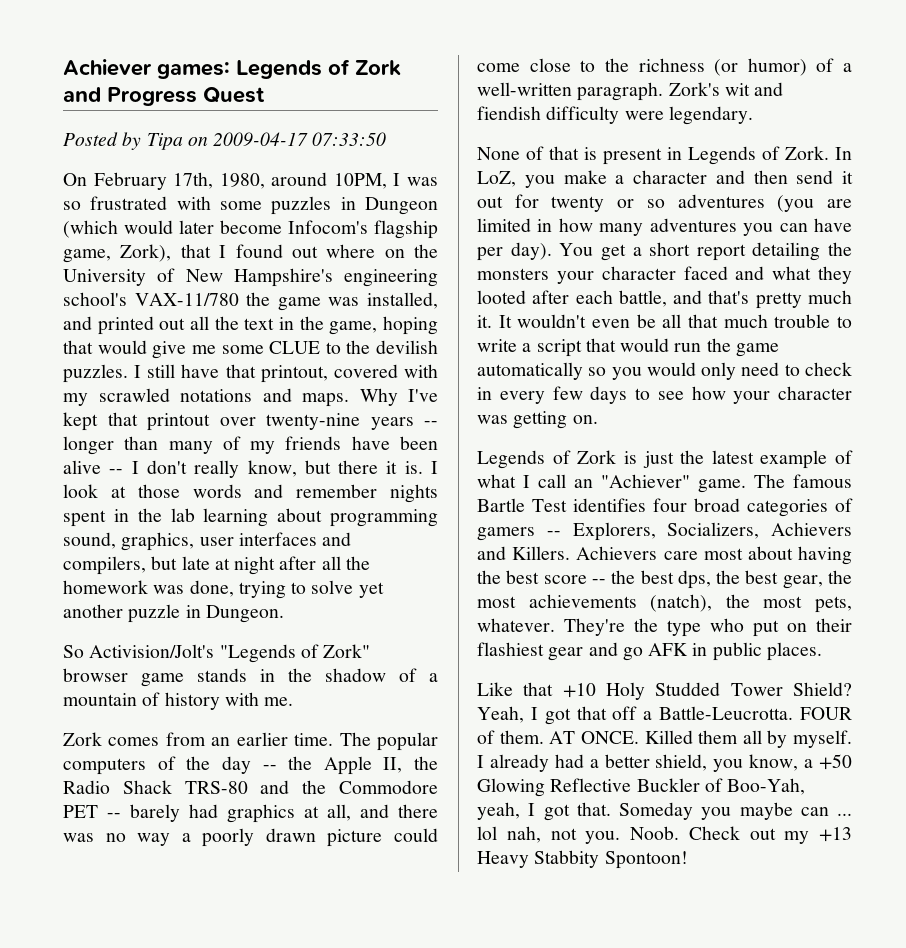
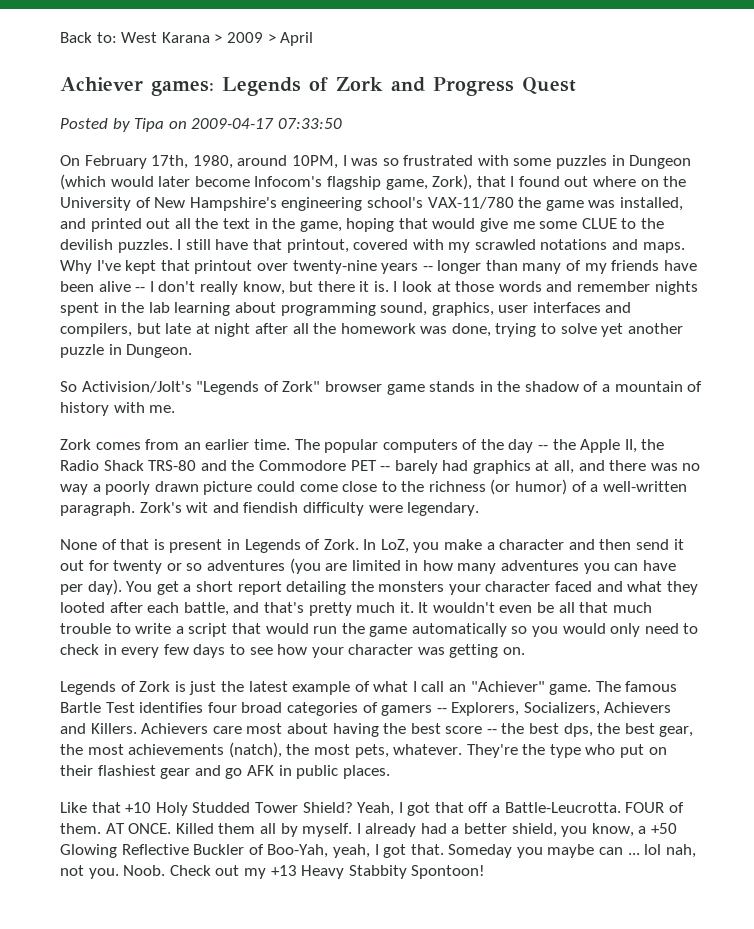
(63, 67) none -> [60,32,314,46] Back to: West Karana > 2009 > April //

